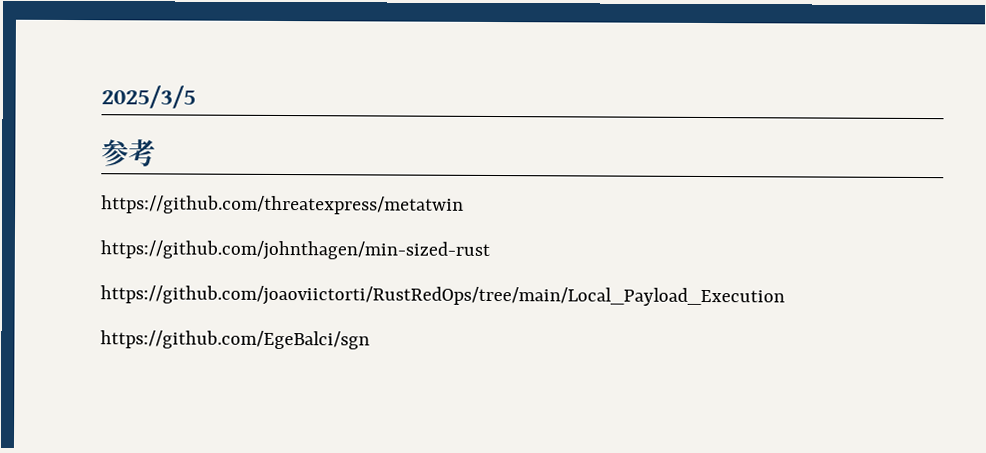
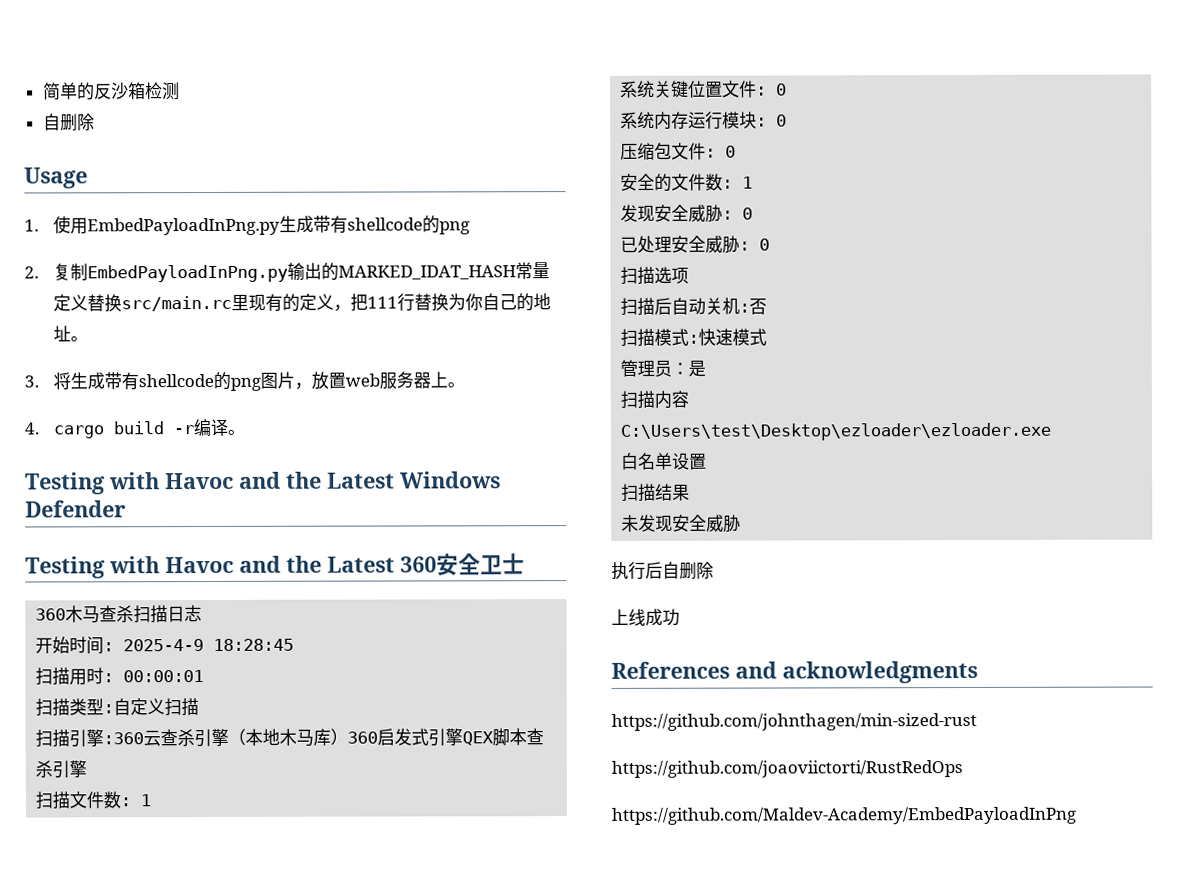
[101,85,196,109] [101,139,156,167] [101,195,464,215] 2025/3/5 // 参考 // https://github.com/threatexpress/metatwin -> [42,82,180,101] [42,113,95,132] [24,167,88,189] [24,215,471,236] [24,262,551,283] [53,293,552,313] [53,325,89,342] [24,371,466,391] [24,418,246,439] [25,471,501,495] [25,500,126,518] [25,553,525,579] [35,605,203,624] [35,636,295,655] [35,667,205,686] [35,698,200,717] [35,728,545,748] [35,760,88,779] [35,791,152,810] [620,80,788,98] [620,111,788,130] [620,142,737,160] [620,173,754,192] [620,204,754,223] [620,235,771,254] [620,266,690,285] [620,297,768,316] [620,328,768,347] [620,359,707,377] [620,390,690,409] [620,422,1052,441] [621,452,708,470] [621,483,691,502] [621,514,742,533] [611,561,714,580] [611,608,680,626] [611,660,978,684] 简单的反沙箱检测 // 自删除 // Usage // 1.使用EmbedPayloadInPng.py生成带有shellcode的png // 2.复制EmbedPayloadInPng.py输出的MARKED_IDAT_HASH常量定义替换src/main.rc里现有的定义，把111行替换为你自己的地址。 // 3.将生成带有shellcode的png图片，放置web服务器上。 // 4. cargo build -r编译。 // Testing with Havoc and the Latest Windows Defender // Testing with Havoc and the Latest 360安全卫士 // 360木马查杀扫描日志 // 开始时间: 2025-4-9 18:28:45 // 扫描用时: 00:00:01 // 扫描类型:自定义扫描 // 扫描引擎:360云查杀引擎（本地木马库）360启发式引擎QEX脚本查杀引擎 // 扫描文件数: 1 // 系统关键位置文件: 0 // 系统内存运行模块: 0 // 压缩包文件: 0 // 安全的文件数: 1 // 发现安全威胁: 0 // 已处理安全威胁: 0 // 扫描选项 // 扫描后自动关机:否 // 扫描模式:快速模式 // 管理员：是 // 扫描内容 // C:\Users\test\Desktop\ezloader\ezloader.exe // 白名单设置 // 扫描结果 // 未发现安全威胁 // 执行后自删除 // 上线成功 // References and acknowledgments
[100,285,785,308] [100,330,370,350] https://github.com/joaoviictorti/RustRedOps/tree/main/Local_Payload_Execution // https://github.com/EgeBalci/sgn -> [611,760,963,778] [611,806,1076,825] https://github.com/joaoviictorti/RustRedOps // https://github.com/Maldev-Academy/EmbedPayloadInPng

